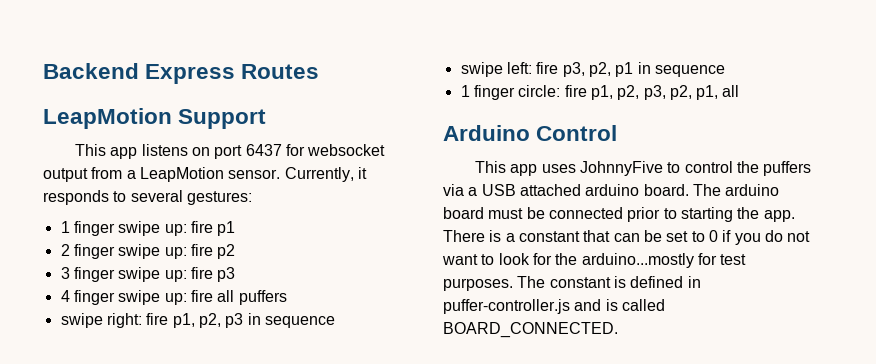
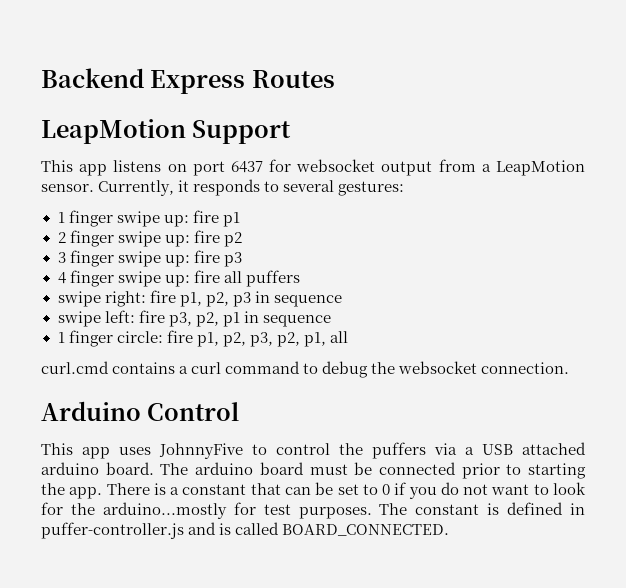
(740, 91) none -> [41,361,570,378] // curl.cmd contains a curl command to debug the websocket connection.

